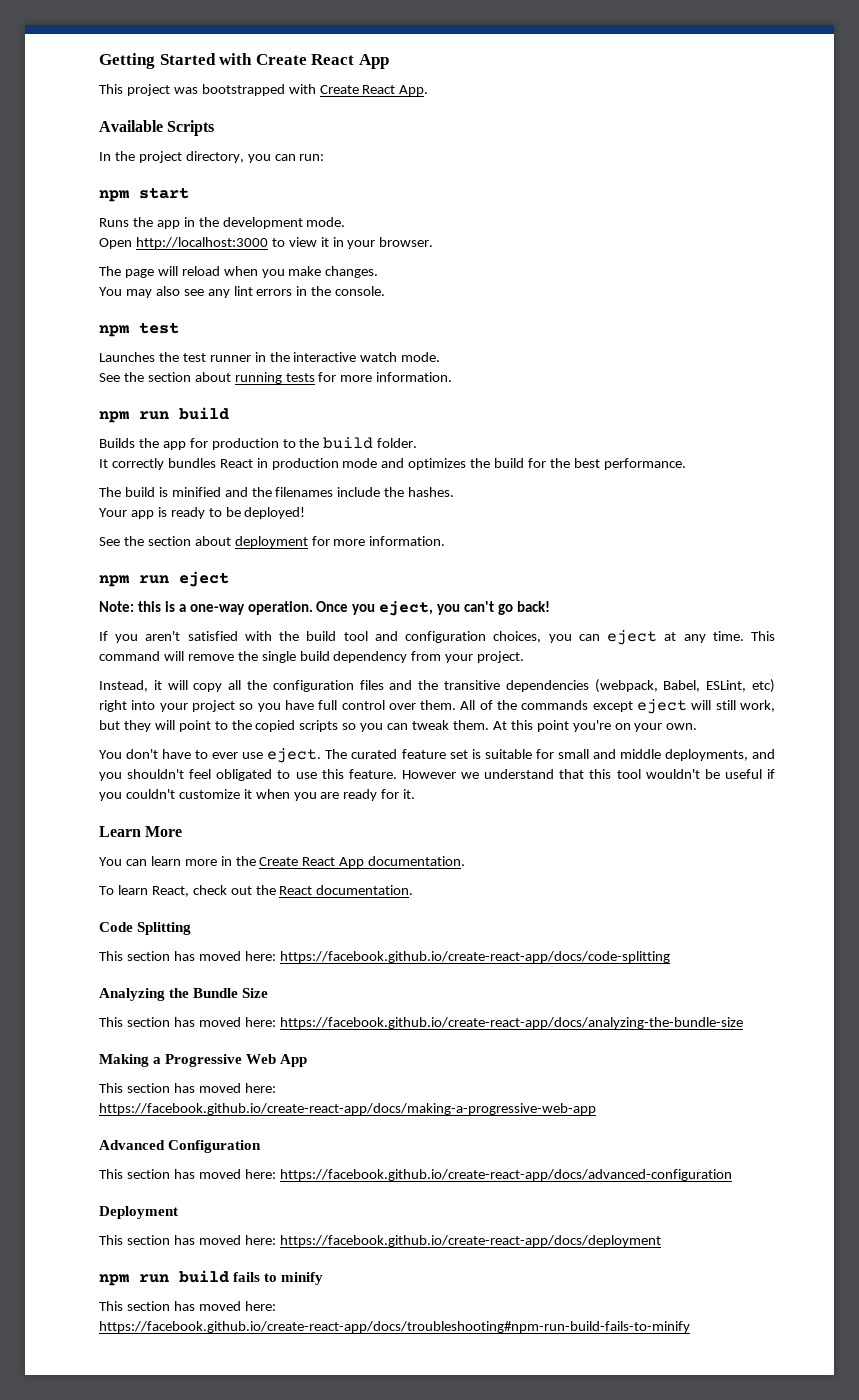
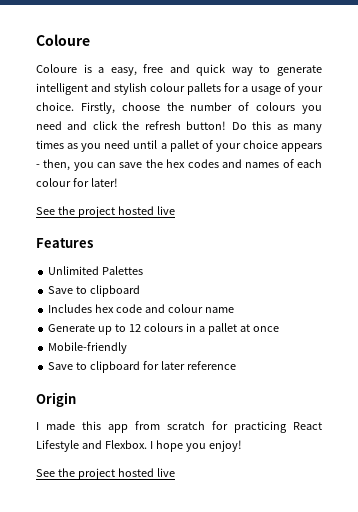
[99,53,389,69] [99,84,429,96] [99,120,215,136] [99,151,325,163] [99,187,189,202] [99,217,346,229] [99,237,434,249] [99,266,379,278] [99,286,386,298] [99,322,179,337] [99,352,441,362] [99,372,453,384] [99,407,229,423] [99,437,418,450] [99,458,686,470] [99,487,455,497] [99,507,306,519] [99,536,446,548] [99,571,229,587] [99,601,550,616] [99,630,776,645] [99,651,525,663] [99,679,775,693] [99,699,775,714] [99,720,698,732] [99,748,775,763] [99,769,776,781] [99,789,416,801] [99,826,183,837] [99,856,466,868] [99,885,414,897] [99,922,192,935] [99,951,670,963] [99,988,269,1001] [99,1017,743,1029] [99,1054,308,1067] [99,1083,276,1093] [99,1103,596,1115] [99,1140,262,1153] [99,1169,732,1181] [99,1206,178,1219] [99,1235,661,1247] [99,1270,324,1286] [99,1301,276,1311] [99,1321,690,1333] Getting Started with Create React App // This project was bootstrapped with Create React App. // Available Scripts // In the project directory, you can run: // npm start // Runs the app in the development mode. // Open http://localhost:3000 to view it in your browser. // The page will reload when you make changes. // You may also see any lint errors in the console. // npm test // Launches the test runner in the interactive watch mode. // See the section about running tests for more information. // npm run build // Builds the app for production to the build folder. // It correctly bundles React in production mode and optimizes the build for the best performance. // The build is minified and the filenames include the hashes. // Your app is ready to be deployed! // See the section about deployment for more information. // npm run eject // Note: this is a one-way operation. Once you eject, you can't go back! // If you aren't satisfied with the build tool and configuration choices, you can eject at any time. This command will remove the single build dependency from your project. // Instead, it will copy all the configuration files and the transitive dependencies (webpack, Babel, ESLint, etc) right into your project so you have full control over them. All of the commands except eject will still work, but they will point to the copied scripts so you can tweak them. At this point you're on your own. // You don't have to ever use eject. The curated feature set is suitable for small and middle deployments, and you shouldn't feel obligated to use this feature. However we understand that this tool wouldn't be useful if you couldn't customize it when you are ready for it. // Learn More // You can learn more in the Create React App documentation. // To learn React, check out the React documentation. // Code Splitting // This section has moved here: https://facebook.github.io/create-react-app/docs/code-splitting // Analyzing the Bundle Size // This section has moved here: https://facebook.github.io/create-react-app/docs/analyzing-the-bundle-size // Making a Progressive Web App // This section has moved here: https://facebook.github.io/create-react-app/docs/making-a-progressive-web-app // Advanced Configuration // This section has moved here: https://facebook.github.io/create-react-app/docs/advanced-configuration // Deployment // This section has moved here: https://facebook.github.io/create-react-app/docs/deployment // npm run build fails to minify // This section has moved here: https://facebook.github.io/create-react-app/docs/troubleshooting#npm-run-build-fails-to-minify -> [36,34,90,46] [36,64,322,76] [36,83,323,95] [36,102,322,114] [36,121,323,133] [36,140,322,152] [36,159,322,171] [36,178,118,187] [36,206,175,218] [36,238,93,248] [48,266,144,275] [48,285,141,297] [48,304,234,313] [48,323,279,335] [48,342,128,354] [48,361,236,373] [36,392,76,407] [36,421,322,433] [36,440,242,452] [36,468,175,480] Coloure // Coloure is a easy, free and quick way to generate intelligent and stylish colour pallets for a usage of your choice. Firstly, choose the number of colours you need and click the refresh button! Do this as many times as you need until a pallet of your choice appears - then, you can save the hex codes and names of each colour for later! // See the project hosted live // Features // Unlimited Palettes // Save to clipboard // Includes hex code and colour name // Generate up to 12 colours in a pallet at once // Mobile-friendly // Save to clipboard for later reference // Origin // I made this app from scratch for practicing React Lifestyle and Flexbox. I hope you enjoy! // See the project hosted live

